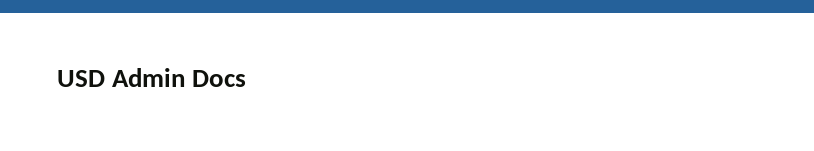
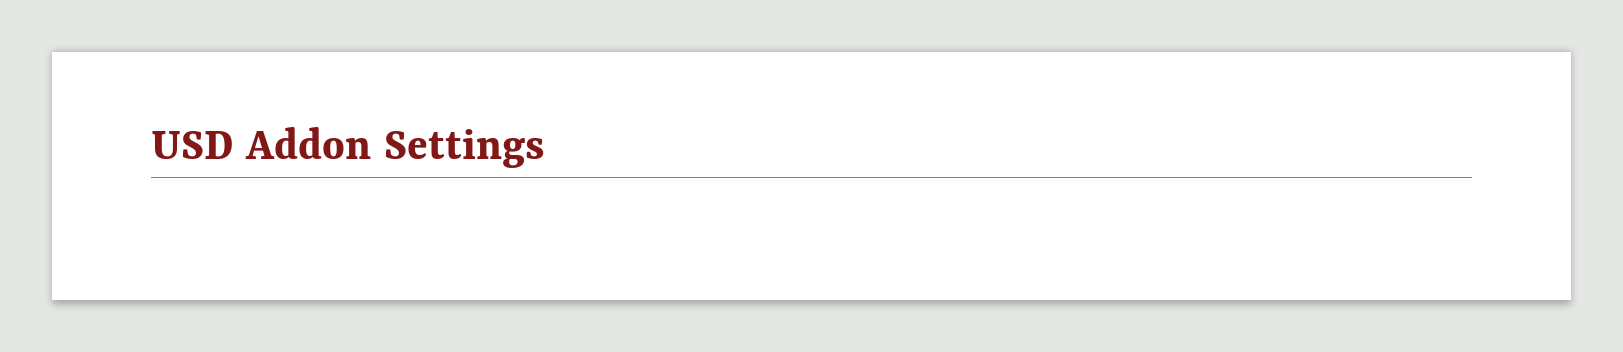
[112,68,247,87] Admin Docs -> [244,127,545,168] Addon Settings

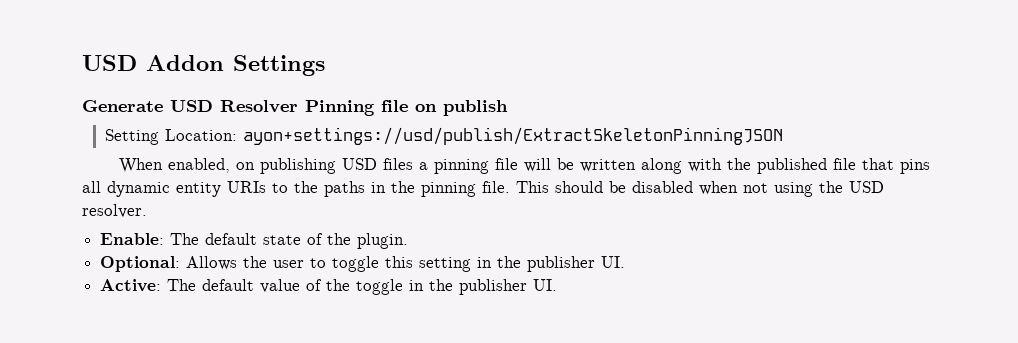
(545, 148) none -> [82,100,508,116] [104,127,783,145] [118,158,930,174] [82,181,884,197] [82,204,147,218] [100,233,409,249] [100,256,626,272] [100,279,558,295] // Generate USD Resolver Pinning file on publish // Setting Location: ayon+settings://usd/publish/ExtractSkeletonPinningJSON // When enabled, on publishing USD files a pinning file will be written along with the published file that pins all dynamic entity URIs to the paths in the pinning file. This should be disabled when not using the USD resolver. // Enable: The default state of the plugin. // Optional: Allows the user to toggle this setting in the publisher UI. // Active: The default value of the toggle in the publisher UI.

